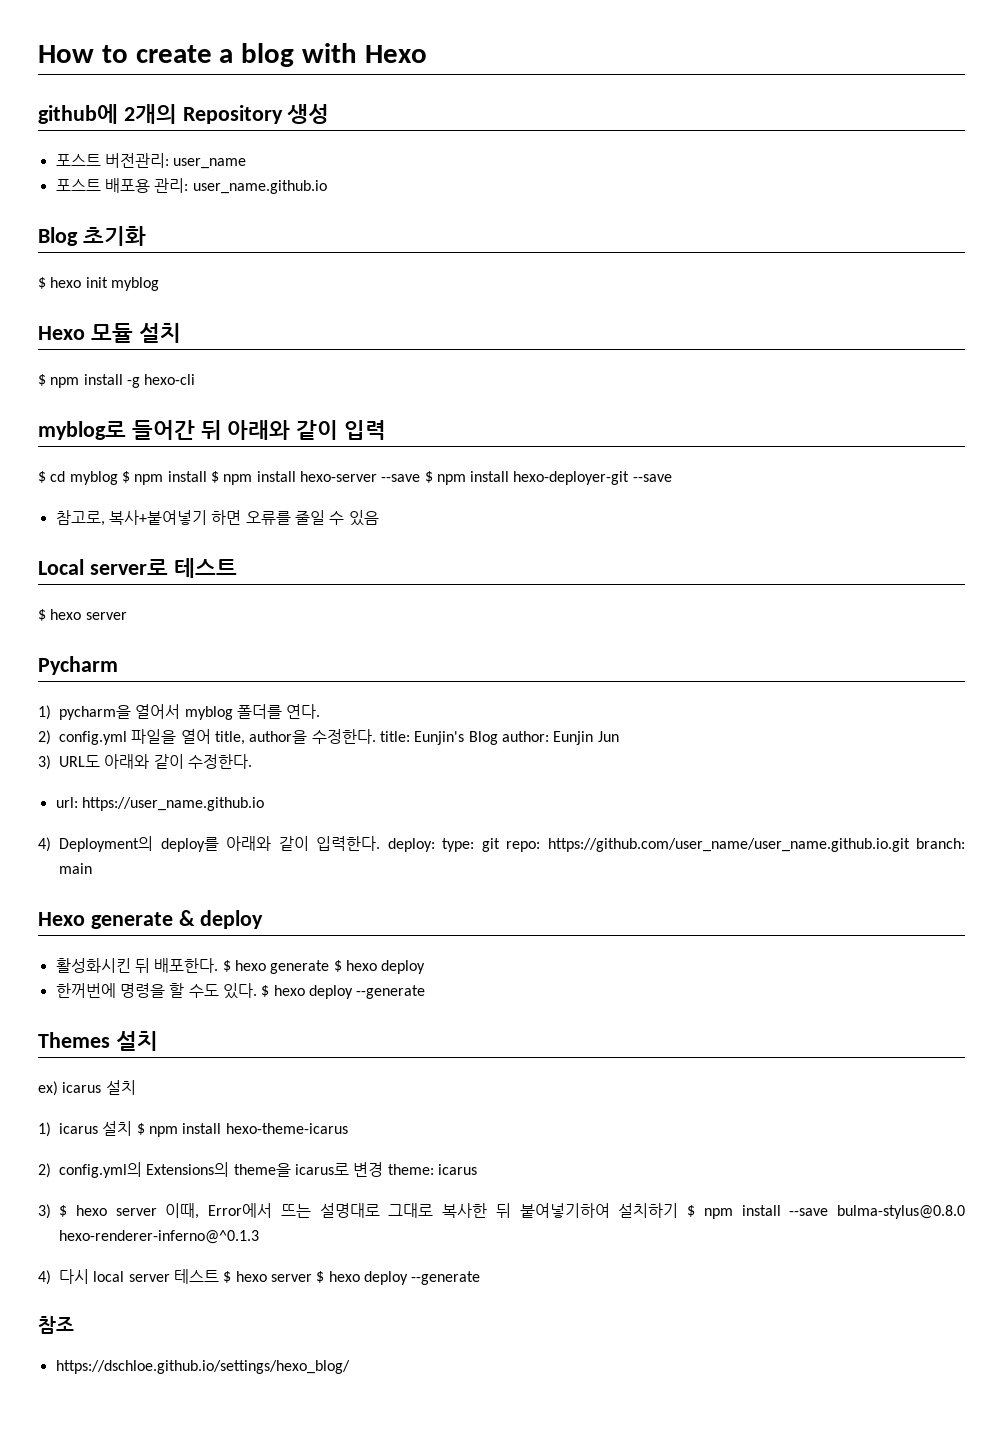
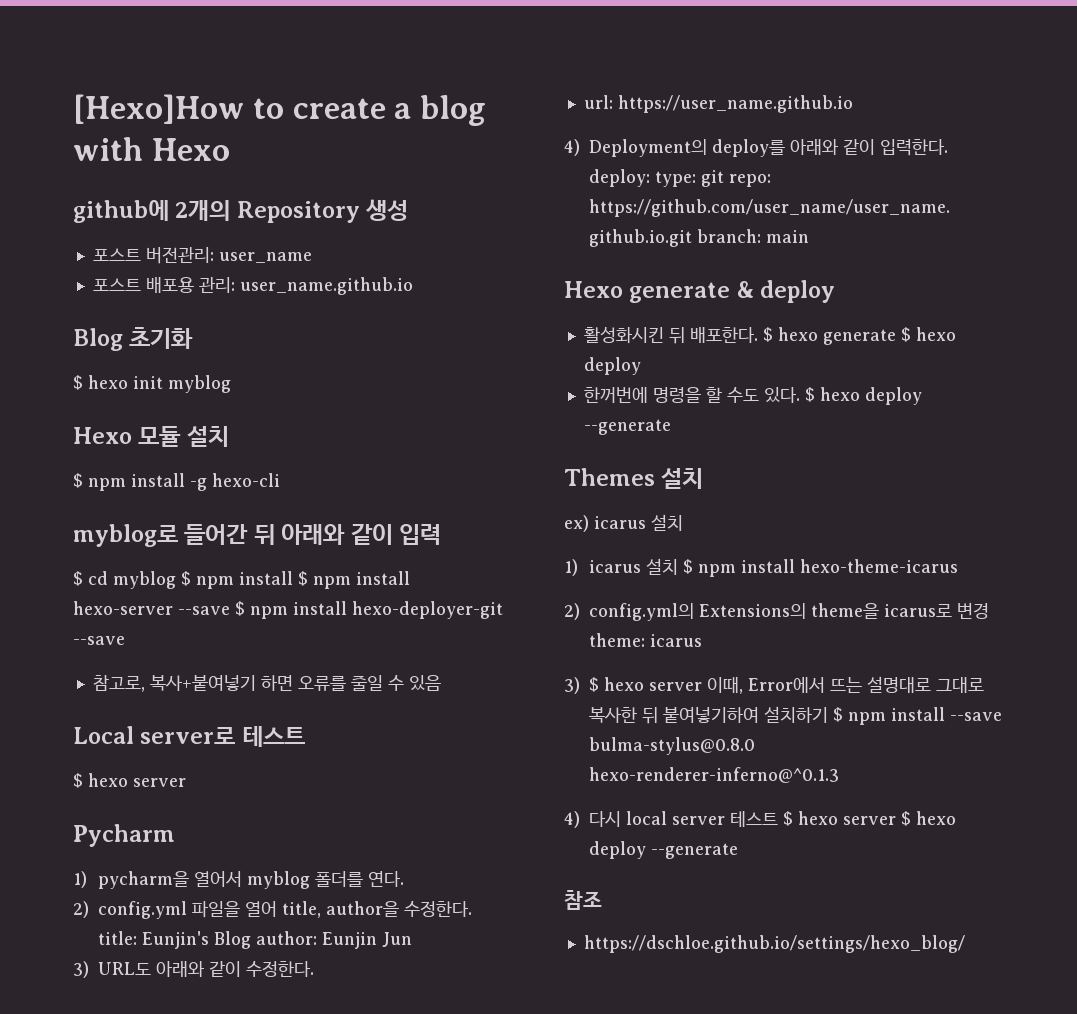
[38,45,94,63] How -> [73,94,244,124] [Hexo]How

